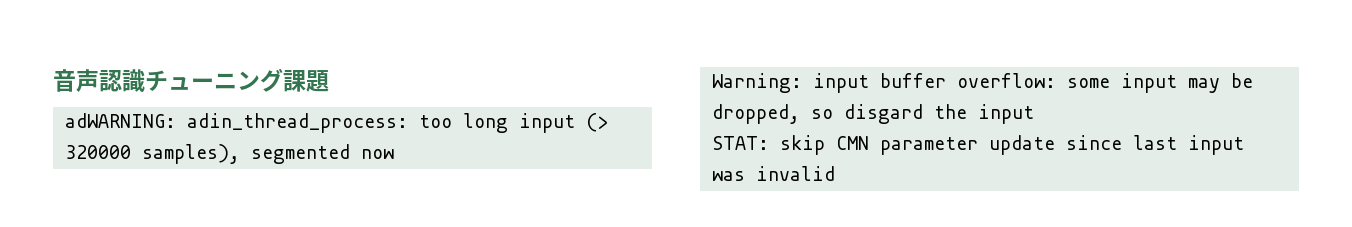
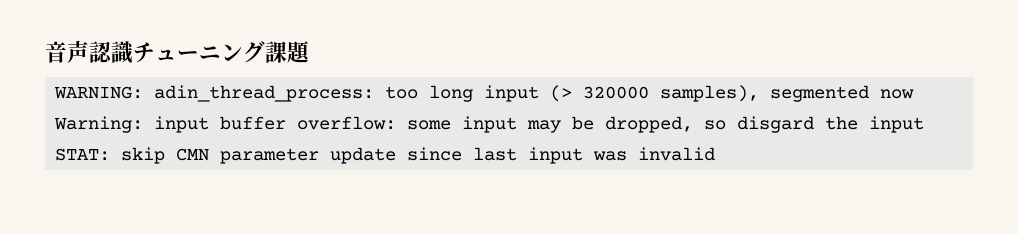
[65,113,176,128] adWARNING: -> [54,86,144,99] WARNING:

